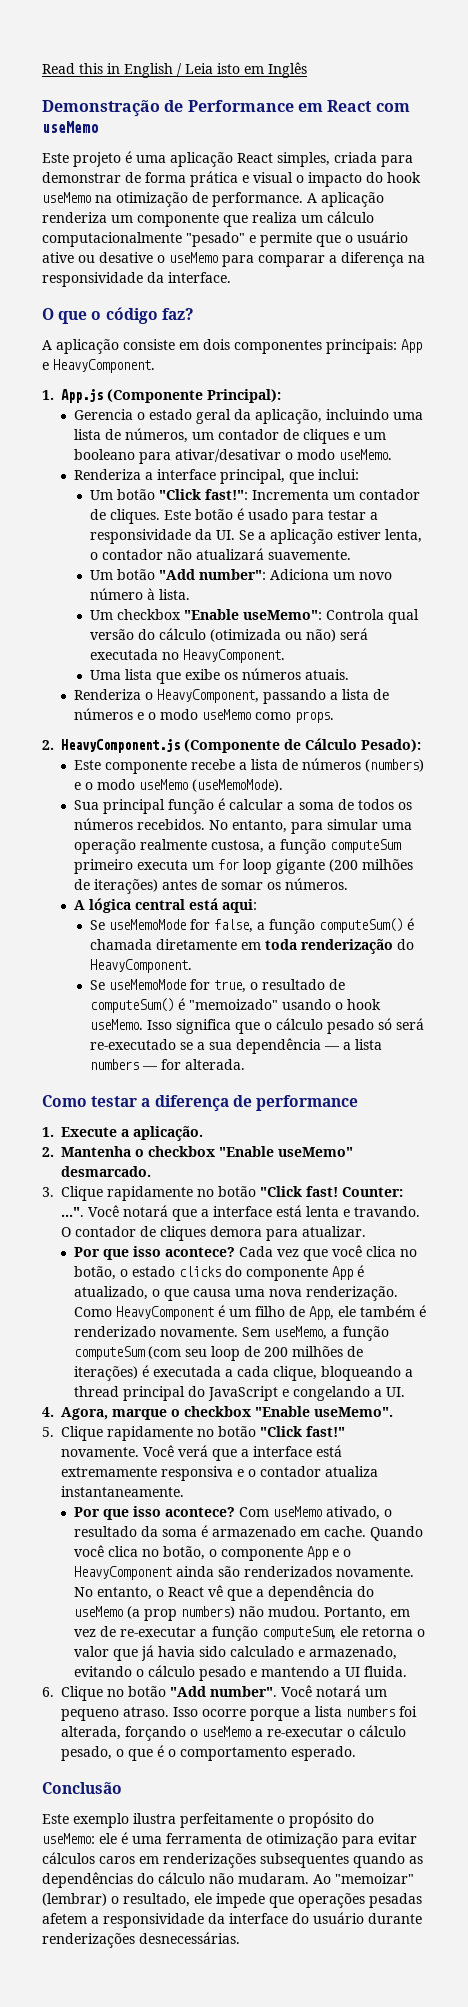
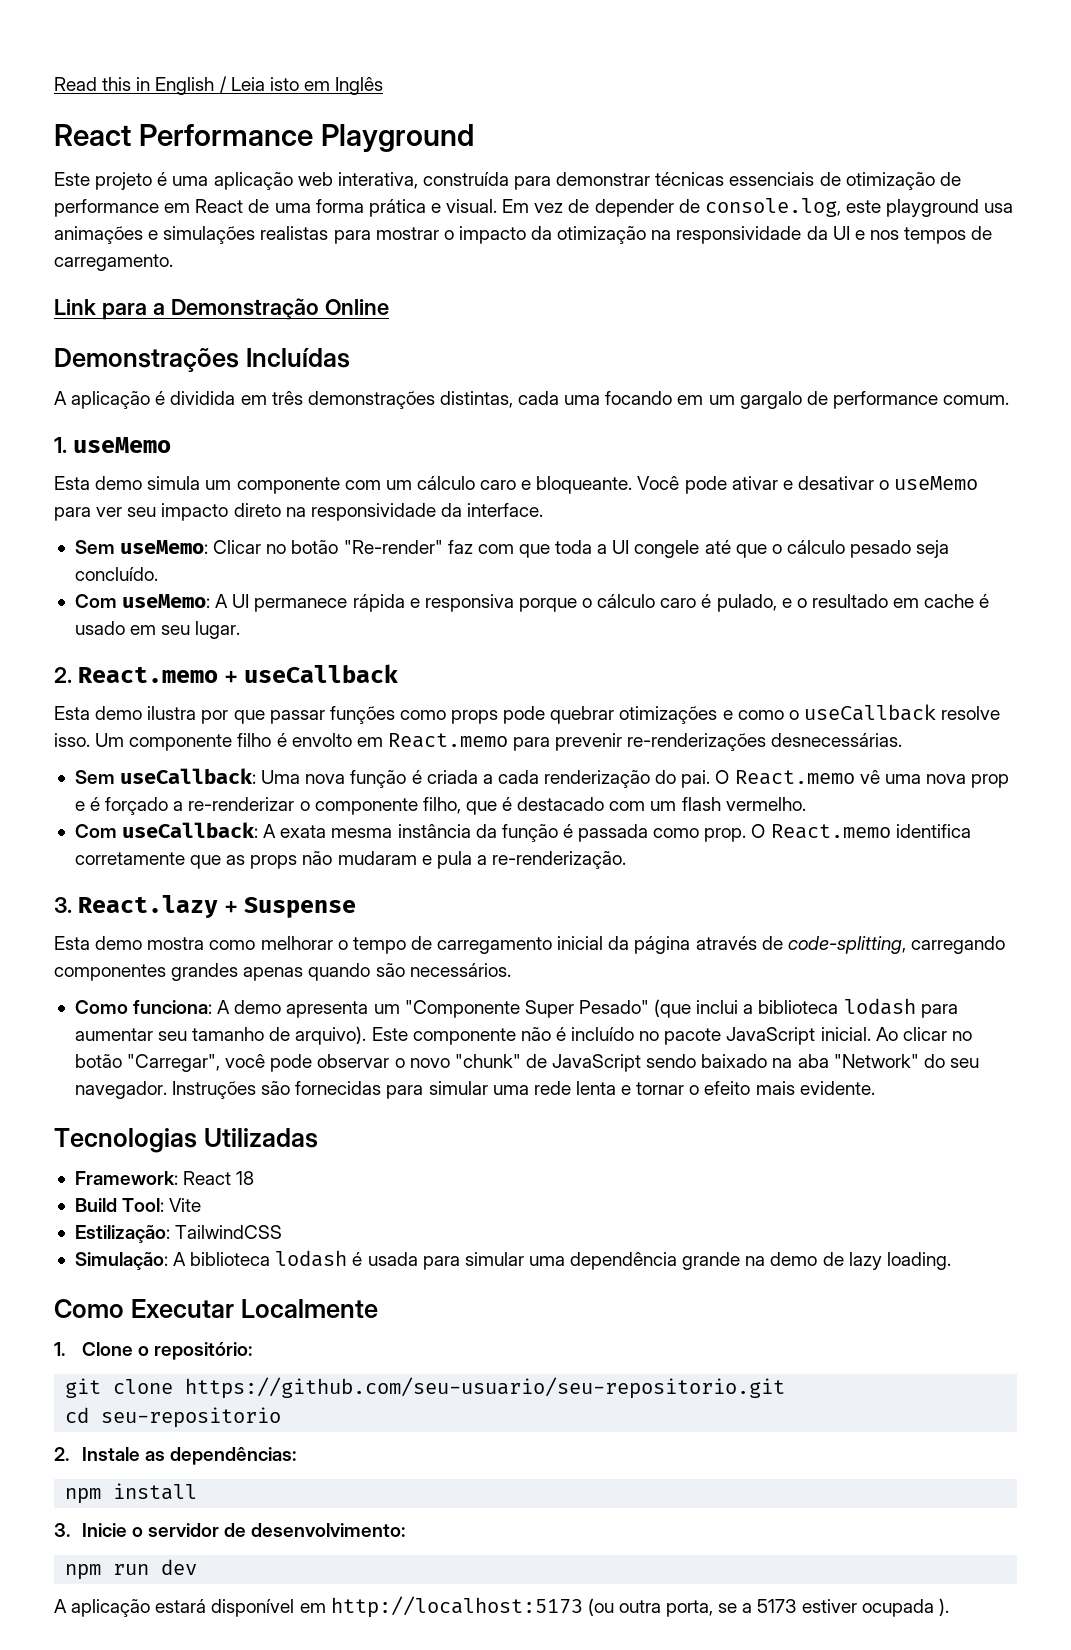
[42,100,410,117] [42,121,98,133] Demonstração de Performance em React com useMemo -> [54,124,474,152] React Performance Playground
[237,152,413,167] [42,171,421,187] [42,192,384,207] [42,211,374,227] [42,231,408,247] [42,252,425,267] [42,272,231,287] [42,307,194,324] [42,339,422,354] [42,359,155,373] [42,389,281,403] [73,409,423,424] [73,428,386,444] [73,449,392,464] [73,469,359,484] [89,489,420,500] [89,508,378,524] [89,529,422,544] [89,548,351,560] [89,569,392,580] [89,588,190,600] [89,609,419,624] [89,628,368,642] [89,649,285,663] [89,668,349,684] [73,689,389,704] [73,708,334,723] [42,738,421,753] [73,758,424,774] [73,779,283,792] [73,798,412,814] [73,818,412,834] [73,839,401,854] [73,859,413,874] [73,878,348,894] [73,898,257,913] [89,918,414,934] [89,939,414,954] [89,959,192,973] [89,979,345,993] [89,998,381,1013] [89,1018,424,1034] [89,1038,382,1054] [89,1059,245,1070] [42,1095,358,1112] [42,1126,203,1141] [42,1146,353,1157] [61,1166,151,1177] [42,1186,403,1201] [61,1205,420,1221] [61,1226,366,1241] [73,1245,417,1261] [73,1265,364,1281] [73,1286,398,1301] [73,1305,426,1320] [73,1326,389,1341] [73,1346,363,1361] [73,1365,413,1381] [73,1386,405,1401] [42,1406,393,1420] [42,1426,345,1441] [61,1445,342,1461] [61,1466,378,1481] [61,1486,184,1497] [73,1506,392,1520] [73,1525,423,1541] [73,1545,351,1561] [73,1566,414,1580] [73,1585,374,1601] [73,1606,410,1621] [73,1626,425,1641] [73,1645,397,1661] [73,1665,407,1681] [42,1685,387,1701] [61,1706,417,1721] [61,1725,406,1741] [61,1745,356,1761] [42,1782,122,1794] [42,1812,374,1828] [42,1832,417,1848] [42,1852,423,1868] [42,1872,414,1888] [42,1893,422,1908] [42,1912,422,1928] [42,1932,240,1948] React simples, criada para demonstrar de forma prática e visual o impacto do hook useMemo na otimização de performance. A aplicação renderiza um componente que realiza um cálculo computacionalmente "pesado" e permite que o usuário ative ou desative o useMemo para comparar a diferença na responsividade da interface. // O que o código faz? // A aplicação consiste em dois componentes principais: App e HeavyComponent. // 1. App.js (Componente Principal): // Gerencia o estado geral da aplicação, incluindo uma lista de números, um contador de cliques e um booleano para ativar/desativar o modo useMemo. // Renderiza a interface principal, que inclui: // Um botão "Click fast!": Incrementa um contador de cliques. Este botão é usado para testar a responsividade da UI. Se a aplicação estiver lenta, o contador não atualizará suavemente. // Um botão "Add number": Adiciona um novo número à lista. // Um checkbox "Enable useMemo": Controla qual versão do cálculo (otimizada ou não) será executada no HeavyComponent. // Uma lista que exibe os números atuais. // Renderiza o HeavyComponent, passando a lista de números e o modo useMemo como props. // 2. HeavyComponent.js (Componente de Cálculo Pesado): // Este componente recebe a lista de números (numbers) e o modo useMemo (useMemoMode). // Sua principal função é calcular a soma de todos os números recebidos. No entanto, para simular uma operação realmente custosa, a função computeSum primeiro executa um for loop gigante (200 milhões de iterações) antes de somar os números. // A lógica central está aqui: // Se useMemoMode for false, a função computeSum() é chamada diretamente em toda renderização do HeavyComponent. // Se useMemoMode for true, o resultado de computeSum() é "memoizado" usando o hook useMemo. Isso significa que o cálculo pesado só será re-executado se a sua dependência — a lista numbers — for alterada. // Como testar a diferença de performance // 1. Execute a aplicação. // 2. Mantenha o checkbox "Enable useMemo" desmarcado. // 3. Clique rapidamente no botão "Click fast! Counter: ...". Você notará que a interface está lenta e travando. O contador de cliques demora para atualizar. // Por que isso acontece? Cada vez que você clica no botão, o estado clicks do componente App é atualizado, o que causa uma nova renderização. Como HeavyComponent é um filho de App, ele também é renderizado novamente. Sem useMemo, a função computeSum (com seu loop de 200 milhões de iterações) é executada a cada clique, bloqueando a thread principal do JavaScript e congelando a UI. // 4. Agora, marque o checkbox "Enable useMemo". // 5. Clique rapidamente no botão "Click fast!" novamente. Você verá que a interface está extremamente responsiva e o contador atualiza instantaneamente. // Por que isso acontece? Com useMemo ativado, o resultado da soma é armazenado em cache. Quando você clica no botão, o componente App e o HeavyComponent ainda são renderizados novamente. No entanto, o React vê que a dependência do useMemo (a prop numbers) não mudou. Portanto, em vez de re-executar a função computeSum, ele retorna o valor que já havia sido calculado e armazenado, evitando o cálculo pesado e mantendo a UI fluida. // 6. Clique no botão "Add number". Você notará um pequeno atraso. Isso ocorre porque a lista numbers foi alterada, forçando o useMemo a re-executar o cálculo pesado, o que é o comportamento esperado. // Conclusão // Este exemplo ilustra perfeitamente o propósito do useMemo: ele é uma ferramenta de otimização para evitar cálculos caros em renderizações subsequentes quando as dependências do cálculo não mudaram. Ao "memoizar" (lembrar) o resultado, ele impede que operações pesadas afetem a responsividade da interface do usuário durante renderizações desnecessárias. -> [297,172,961,190] [54,198,1014,217] [54,226,993,244] [54,254,173,271] [54,298,389,320] [54,348,350,372] [54,391,1010,409] [54,437,171,453] [54,476,979,494] [54,503,544,521] [74,540,950,558] [74,567,158,581] [74,594,990,612] [74,621,241,639] [54,664,398,683] [54,704,1001,724] [54,733,903,751] [74,768,1010,788] [74,797,806,815] [74,822,971,842] [74,851,627,869] [54,895,356,918] [54,936,1005,954] [54,963,511,981] [74,998,958,1018] [74,1026,972,1045] [74,1054,979,1072] [74,1081,875,1099] [54,1128,318,1153] [74,1171,255,1185] [74,1198,202,1212] [74,1225,283,1243] [74,1250,951,1270] [54,1299,378,1318] [54,1342,253,1360] [65,1377,786,1399] [65,1407,282,1428] [54,1447,297,1465] [65,1483,198,1504] [54,1523,406,1537] [65,1559,198,1580] [54,1596,949,1618] web interativa, construída para demonstrar técnicas essenciais de otimização de performance em React de uma forma prática e visual. Em vez de depender de console.log, este playground usa animações e simulações realistas para mostrar o impacto da otimização na responsividade da UI e nos tempos de carregamento. // Link para a Demonstração Online // Demonstrações Incluídas // A aplicação é dividida em três demonstrações distintas, cada uma focando em um gargalo de performance comum. // 1. useMemo // Esta demo simula um componente com um cálculo caro e bloqueante. Você pode ativar e desativar o useMemo para ver seu impacto direto na responsividade da interface. // Sem useMemo: Clicar no botão "Re-render" faz com que toda a UI congele até que o cálculo pesado seja concluído. // Com useMemo: A UI permanece rápida e responsiva porque o cálculo caro é pulado, e o resultado em cache é usado em seu lugar. // 2. React.memo + useCallback // Esta demo ilustra por que passar funções como props pode quebrar otimizações e como o useCallback resolve isso. Um componente filho é envolto em React.memo para prevenir re-renderizações desnecessárias. // Sem useCallback: Uma nova função é criada a cada renderização do pai. O React.memo vê uma nova prop e é forçado a re-renderizar o componente filho, que é destacado com um flash vermelho. // Com useCallback: A exata mesma instância da função é passada como prop. O React.memo identifica corretamente que as props não mudaram e pula a re-renderização. // 3. React.lazy + Suspense // Esta demo mostra como melhorar o tempo de carregamento inicial da página através de code-splitting, carregando componentes grandes apenas quando são necessários. // Como funciona: A demo apresenta um "Componente Super Pesado" (que inclui a biblioteca lodash para aumentar seu tamanho de arquivo). Este componente não é incluído no pacote JavaScript inicial. Ao clicar no botão "Carregar", você pode observar o novo "chunk" de JavaScript sendo baixado na aba "Network" do seu navegador. Instruções são fornecidas para simular uma rede lenta e tornar o efeito mais evidente. // Tecnologias Utilizadas // Framework: React 18 // Build Tool: Vite // Estilização: TailwindCSS // Simulação: A biblioteca lodash é usada para simular uma dependência grande na demo de lazy loading. // Como Executar Localmente // 1. Clone o repositório: // git clone https://github.com/seu-usuario/seu-repositorio.git // cd seu-repositorio // 2. Instale as dependências: // npm install // 3. Inicie o servidor de desenvolvimento: // npm run dev // A aplicação estará disponível em http://localhost:5173 (ou outra porta, se a 5173 estiver ocupada ).

